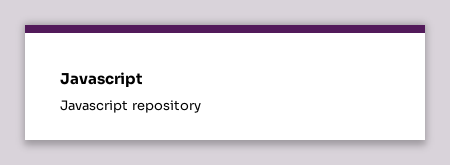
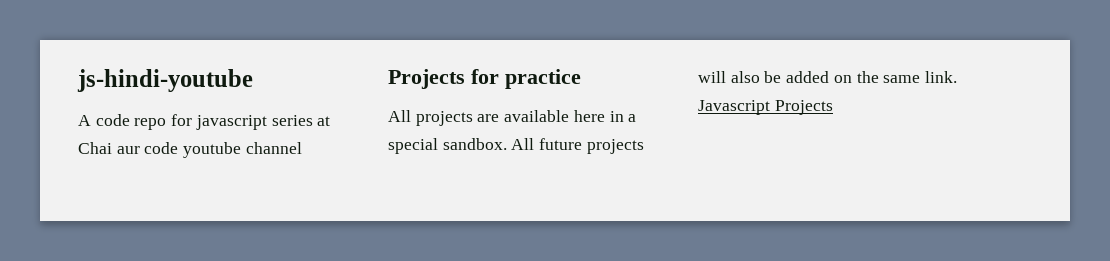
[60,72,143,87] [60,100,201,113] Javascript // Javascript repository -> [77,69,253,92] [78,114,331,130] [78,142,302,158] [388,69,581,89] [388,110,637,126] [388,138,644,154] [698,71,958,83] [698,100,833,115] js-hindi-youtube // A code repo for javascript series at Chai aur code youtube channel // Projects for practice // All projects are available here in a special sandbox. All future projects will also be added on the same link. Javascript Projects

